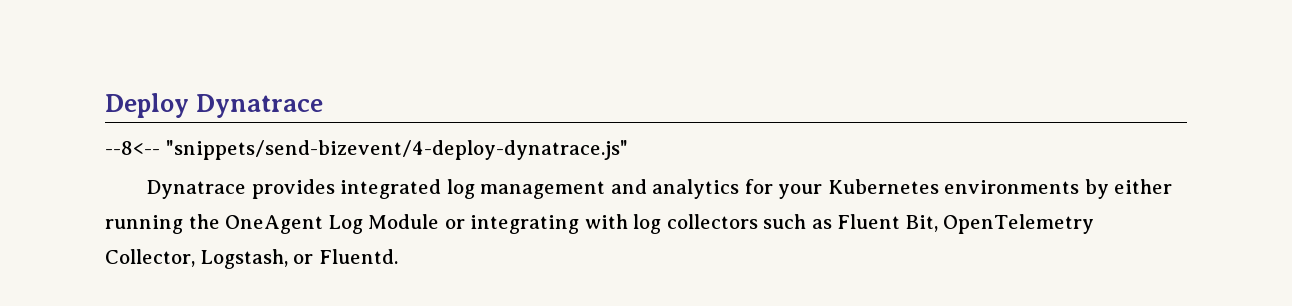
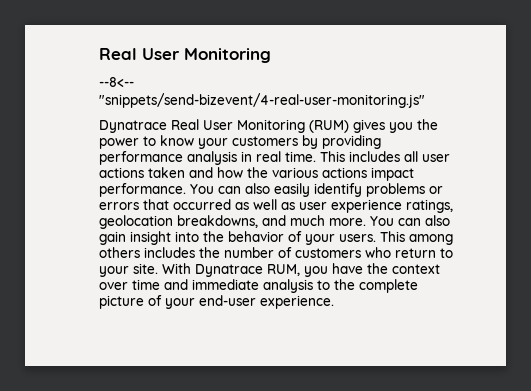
[105,93,324,118] Deploy Dynatrace -> [99,48,271,63] Real User Monitoring
[165,140,628,160] [146,179,1173,199] [105,214,1095,234] [105,249,398,269] "snippets/send-bizevent/4-deploy-dynatrace.js" // Dynatrace provides integrated log management and analytics for your Kubernetes environments by either running the OneAgent Log Module or integrating with log collectors such as Fluent Bit, OpenTelemetry Collector, Logstash, or Fluentd. -> [99,93,425,108] [99,119,438,133] [99,135,381,149] [99,151,450,165] [99,167,414,181] [99,183,443,197] [99,199,453,213] [99,215,450,229] [99,231,453,245] [99,247,453,258] [99,263,440,277] [99,279,418,293] [99,295,334,309] "snippets/send-bizevent/4-real-user-monitoring.js" // Dynatrace Real User Monitoring (RUM) gives you the power to know your customers by providing performance analysis in real time. This includes all user actions taken and how the various actions impact performance. You can also easily identify problems or errors that occurred as well as user experience ratings, geolocation breakdowns, and much more. You can also gain insight into the behavior of your users. This among others includes the number of customers who return to your site. With Dynatrace RUM, you have the context over time and immediate analysis to the complete picture of your end-user experience.

